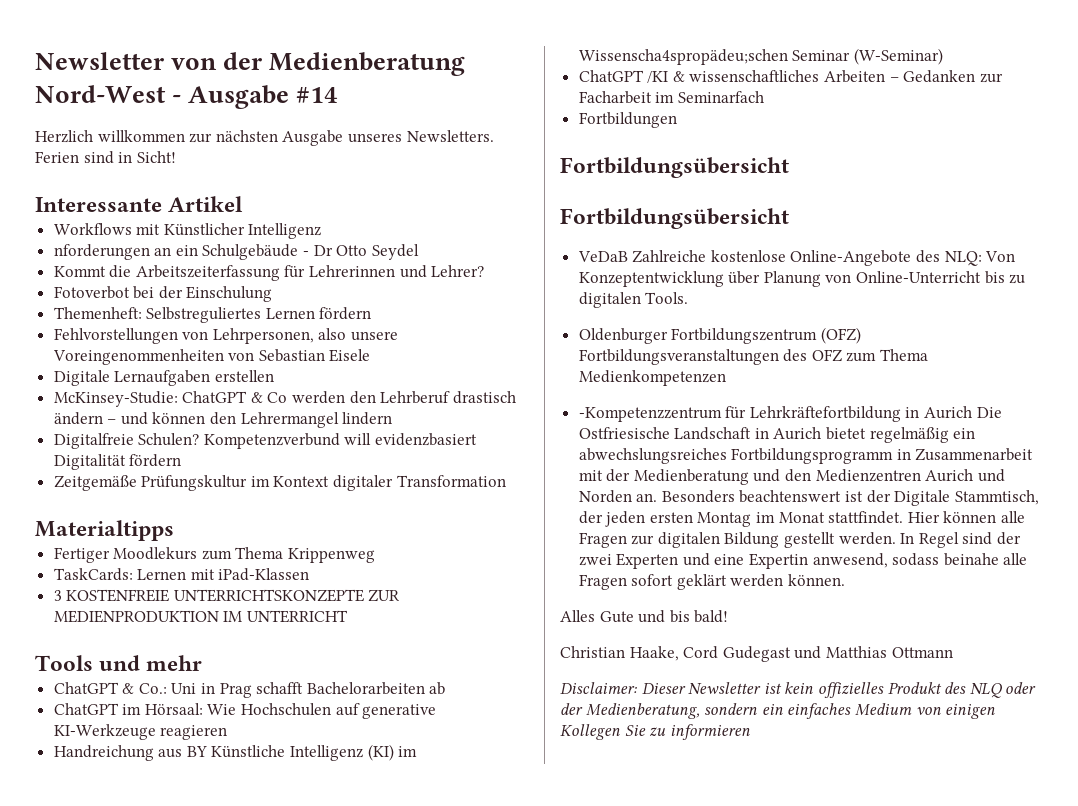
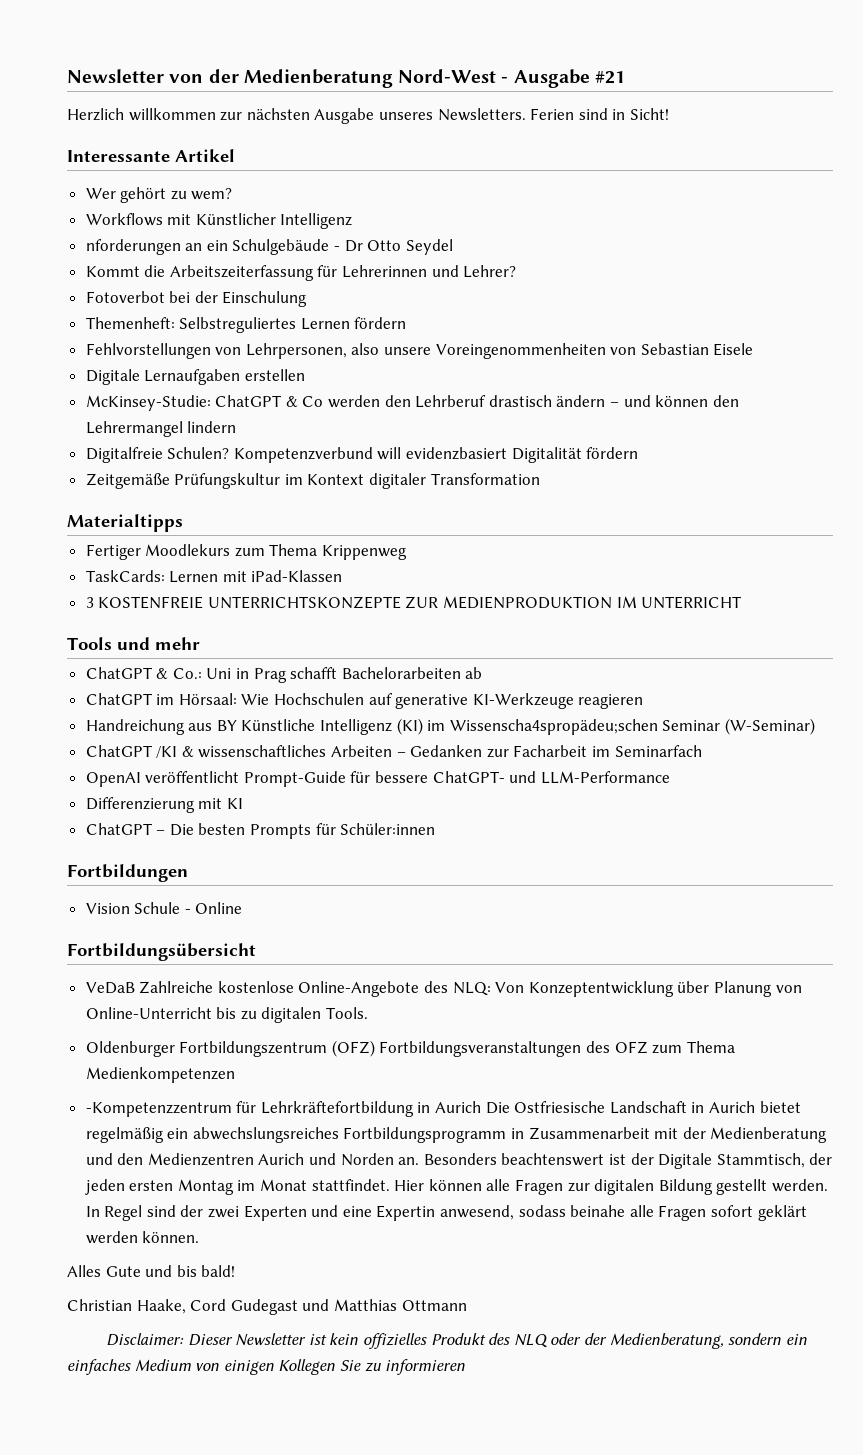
[296,87,339,103] #14 -> [594,71,625,84] #21
(244, 204) none -> [85,187,233,203] // Wer gehört zu wem?
[578,112,677,128] [560,157,789,178] Fortbildungen // Fortbildungsübersicht -> [85,771,670,787] [85,797,243,813] [85,823,436,839] [67,864,188,882] [85,902,243,914] OpenAI veröffentlicht Prompt-Guide für bessere ChatGPT- und LLM-Performance // Differenzierung mit KI // ChatGPT – Die besten Prompts für Schüler:innen // Fortbildungen // Vision Schule - Online

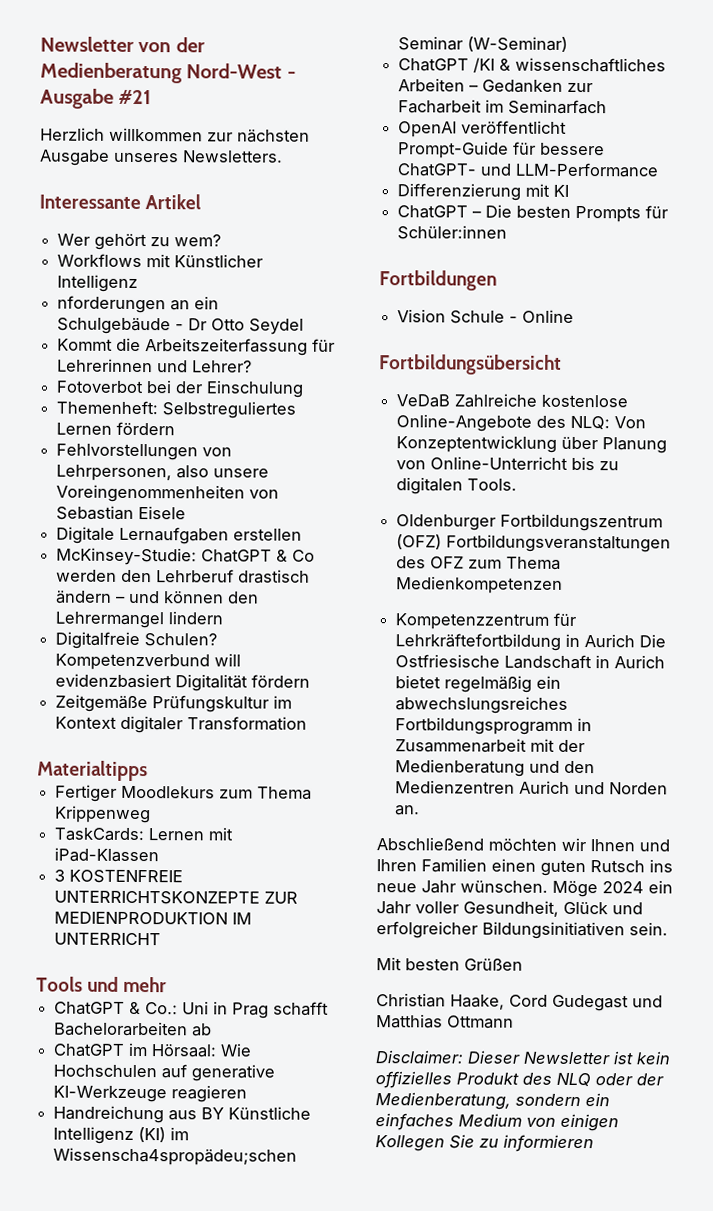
[530,108,669,120] Ferien sind in Sicht! -> (283, 156) none
[85,1102,232,1117] -Kompetenzzentrum -> [395,613,550,630] Kompetenzzentrum
[423,1153,833,1169] [84,1179,828,1195] [85,1205,807,1221] [85,1231,200,1244] [67,1265,236,1277] Besonders beachtenswert ist der Digitale Stammtisch, der jeden ersten Montag im Monat stattfindet. Hier können alle Fragen zur digitalen Bildung gestellt werden. In Regel sind der zwei Experten und eine Expertin anwesend, sodass beinahe alle Fragen sofort geklärt werden können. // Alles Gute und bis bald! -> [376,837,670,852] [376,858,673,877] [376,880,673,898] [376,900,643,917] [376,921,668,940] [376,957,523,971] // Abschließend möchten wir Ihnen und Ihren Familien einen guten Rutsch ins neue Jahr wünschen. Möge 2024 ein Jahr voller Gesundheit, Glück und erfolgreicher Bildungsinitiativen sein. // Mit besten Grüßen

